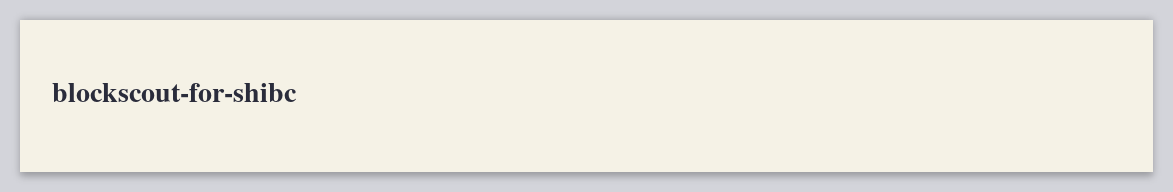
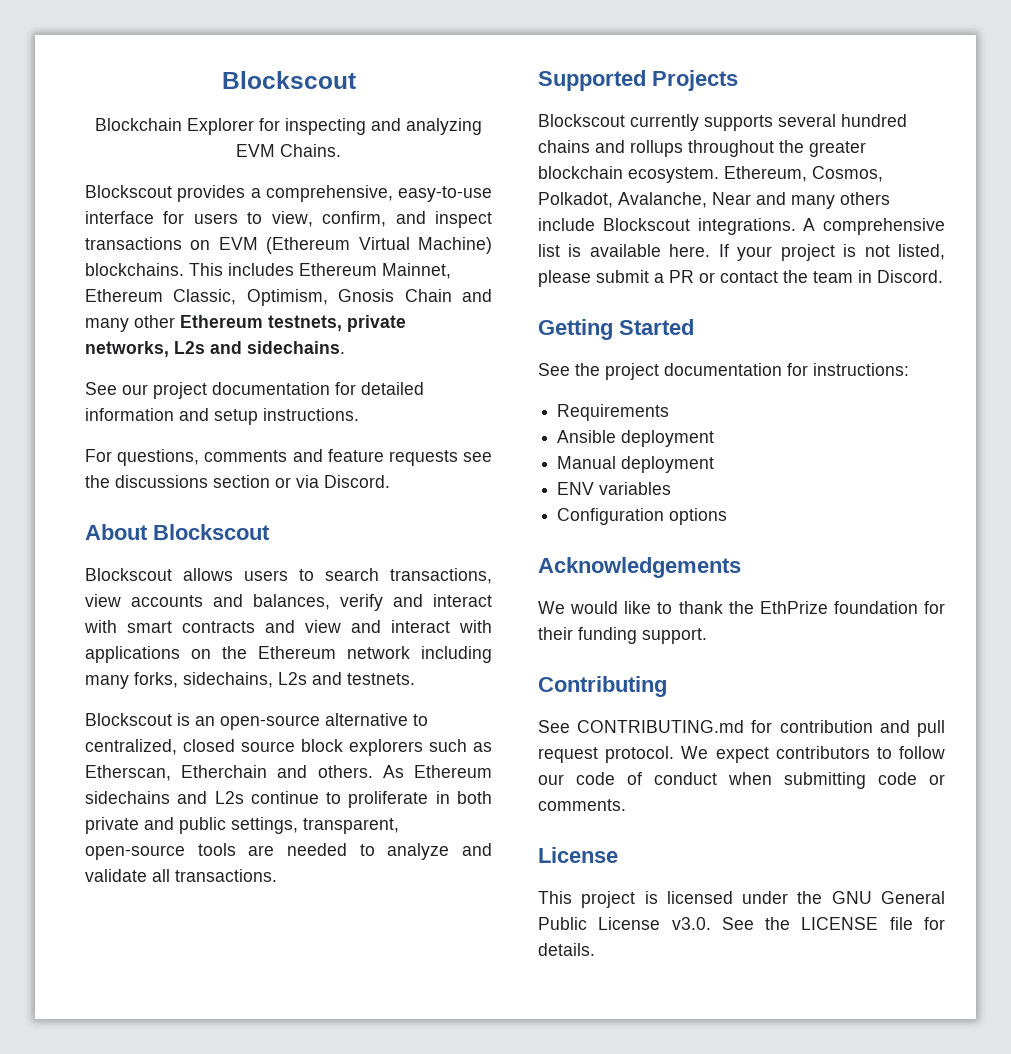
[52,83,297,102] blockscout-for-shibc -> [221,71,356,89] [95,118,482,135] [236,144,341,157] [85,185,492,202] [85,211,492,228] [85,237,492,254] [85,263,451,279] [85,289,492,306] [85,315,406,332] [85,341,345,357] [85,382,424,399] [85,408,359,425] [85,449,492,466] [85,475,390,488] [85,524,270,540] [85,568,492,584] [85,594,492,611] [84,620,492,633] [85,646,492,663] [85,672,415,689] [85,713,428,730] [85,739,492,756] [85,765,492,781] [85,791,492,808] [85,817,399,834] [85,843,493,860] [85,869,277,882] [538,70,738,91] [538,114,907,131] [538,140,866,157] [538,166,883,183] [538,192,890,209] [538,218,945,235] [538,244,946,261] [538,270,943,287] [538,319,694,340] [538,363,909,380] [557,404,670,421] [557,430,715,447] [557,456,715,473] [557,482,672,495] [557,508,728,525] [538,557,741,578] [538,601,945,614] [538,627,707,644] [538,676,667,697] [538,720,945,737] [538,746,945,763] [538,772,945,789] [538,799,626,811] [538,847,618,863] [538,891,945,908] [538,917,945,930] [538,943,595,956] Blockscout // Blockchain Explorer for inspecting and analyzing EVM Chains. // Blockscout provides a comprehensive, easy-to-use interface for users to view, confirm, and inspect transactions on EVM (Ethereum Virtual Machine) blockchains. This includes Ethereum Mainnet, Ethereum Classic, Optimism, Gnosis Chain and many other Ethereum testnets, private networks, L2s and sidechains. // See our project documentation for detailed information and setup instructions. // For questions, comments and feature requests see the discussions section or via Discord. // About Blockscout // Blockscout allows users to search transactions, view accounts and balances, verify and interact with smart contracts and view and interact with applications on the Ethereum network including many forks, sidechains, L2s and testnets. // Blockscout is an open-source alternative to centralized, closed source block explorers such as Etherscan, Etherchain and others. As Ethereum sidechains and L2s continue to proliferate in both private and public settings, transparent, open-source tools are needed to analyze and validate all transactions. // Supported Projects // Blockscout currently supports several hundred chains and rollups throughout the greater blockchain ecosystem. Ethereum, Cosmos, Polkadot, Avalanche, Near and many others include Blockscout integrations. A comprehensive list is available here. If your project is not listed, please submit a PR or contact the team in Discord. // Getting Started // See the project documentation for instructions: // Requirements // Ansible deployment // Manual deployment // ENV variables // Configuration options // Acknowledgements // We would like to thank the EthPrize foundation for their funding support. // Contributing // See CONTRIBUTING.md for contribution and pull request protocol. We expect contributors to follow our code of conduct when submitting code or comments. // License // This project is licensed under the GNU General Public License v3.0. See the LICENSE file for details.

